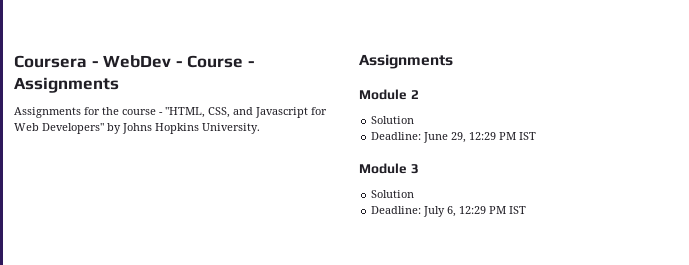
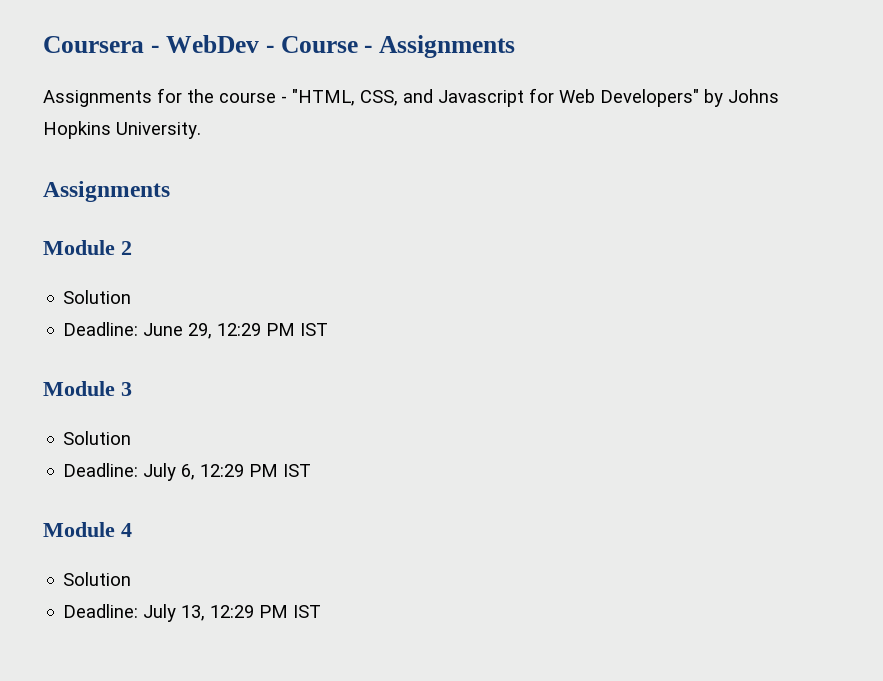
(527, 210) none -> [43,522,132,537] [63,572,132,586] [63,604,322,622] // Module 4 // Solution // Deadline: July 13, 12:29 PM IST

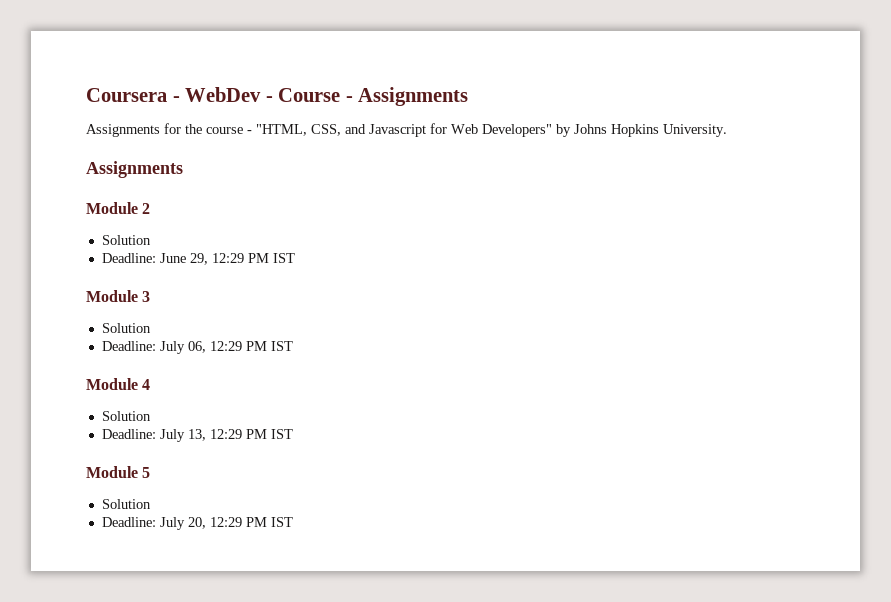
[181,464,196,480] 6, -> [187,341,206,353] 06,
(322, 611) none -> [86,466,151,478] [101,499,151,509] [101,517,293,530] // Module 5 // Solution // Deadline: July 20, 12:29 PM IST

